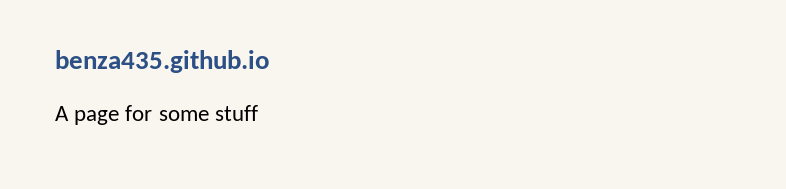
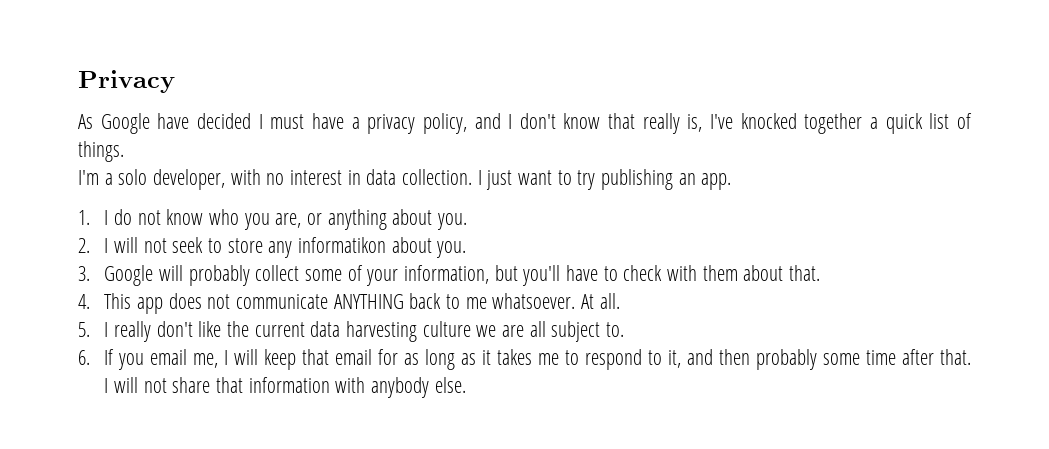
[55,50,270,73] [55,105,258,125] benza435.github.io // A page for some stuff -> [78,70,175,93] [78,113,972,134] [78,141,124,162] [78,169,732,190] [78,209,468,230] [78,237,467,258] [78,265,821,286] [78,293,620,314] [78,321,625,342] [78,349,971,370] [104,377,466,398] Privacy // As Google have decided I must have a privacy policy, and I don't know that really is, I've knocked together a quick list of things. // I'm a solo developer, with no interest in data collection. I just want to try publishing an app. // 1. I do not know who you are, or anything about you. // 2. I will not seek to store any informatikon about you. // 3. Google will probably collect some of your information, but you'll have to check with them about that. // 4. This app does not communicate ANYTHING back to me whatsoever. At all. // 5. I really don't like the current data harvesting culture we are all subject to. // 6. If you email me, I will keep that email for as long as it takes me to respond to it, and then probably some time after that. I will not share that information with anybody else.

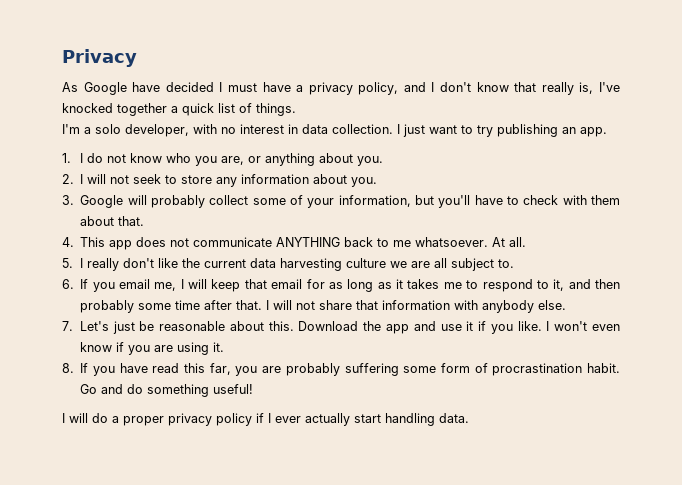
[298,237,387,253] informatikon -> [241,174,310,184] information
(466, 385) none -> [62,321,620,334] [79,342,224,355] [62,363,620,376] [80,384,254,397] [62,413,469,426] // 7. Let's just be reasonable about this. Download the app and use it if you like. I won't even know if you are using it. // 8. If you have read this far, you are probably suffering some form of procrastination habit. Go and do something useful! // I will do a proper privacy policy if I ever actually start handling data.

